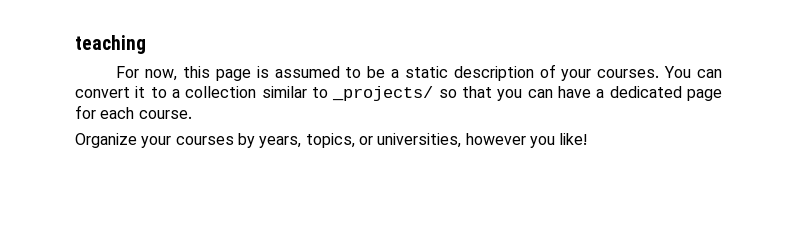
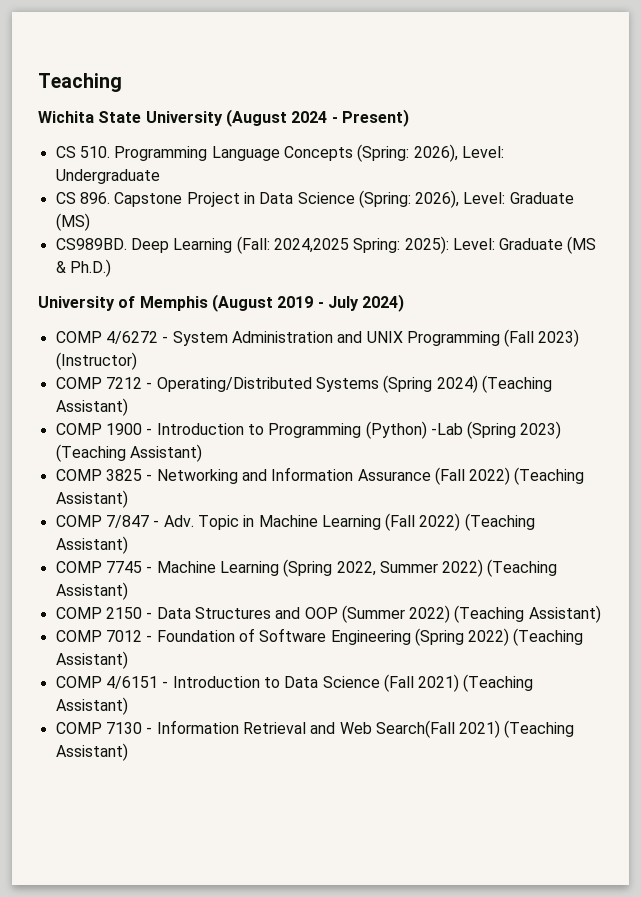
[75,35,146,54] [116,64,722,81] [75,86,723,101] [75,105,192,119] [75,133,588,148] teaching // For now, this page is assumed to be a static description of your courses. You can convert it to a collection similar to _projects/ so that you can have a dedicated page for each course. // Organize your courses by years, topics, or universities, however you like! -> [38,73,122,92] [38,109,409,127] [55,144,504,162] [55,169,160,184] [55,190,574,208] [55,213,90,231] [55,236,597,254] [55,259,111,277] [38,294,405,312] [55,329,580,347] [55,352,137,370] [55,375,552,393] [55,398,128,416] [55,421,562,439] [55,444,202,462] [55,467,585,485] [55,490,128,508] [55,513,535,531] [55,536,128,554] [55,559,558,577] [55,582,128,600] [55,605,601,623] [55,628,584,646] [55,651,128,669] [55,674,534,692] [55,697,128,715] [55,720,575,738] [55,743,128,761] Teaching // Wichita State University (August 2024 - Present) // CS 510. Programming Language Concepts (Spring: 2026), Level: Undergraduate // CS 896. Capstone Project in Data Science (Spring: 2026), Level: Graduate (MS) // CS989BD. Deep Learning (Fall: 2024,2025 Spring: 2025): Level: Graduate (MS & Ph.D.) // University of Memphis (August 2019 - July 2024) // COMP 4/6272 - System Administration and UNIX Programming (Fall 2023) (Instructor) // COMP 7212 - Operating/Distributed Systems (Spring 2024) (Teaching Assistant) // COMP 1900 - Introduction to Programming (Python) -Lab (Spring 2023) (Teaching Assistant) // COMP 3825 - Networking and Information Assurance (Fall 2022) (Teaching Assistant) // COMP 7/847 - Adv. Topic in Machine Learning (Fall 2022) (Teaching Assistant) // COMP 7745 - Machine Learning (Spring 2022, Summer 2022) (Teaching Assistant) // COMP 2150 - Data Structures and OOP (Summer 2022) (Teaching Assistant) // COMP 7012 - Foundation of Software Engineering (Spring 2022) (Teaching Assistant) // COMP 4/6151 - Introduction to Data Science (Fall 2021) (Teaching Assistant) // COMP 7130 - Information Retrieval and Web Search(Fall 2021) (Teaching Assistant)

